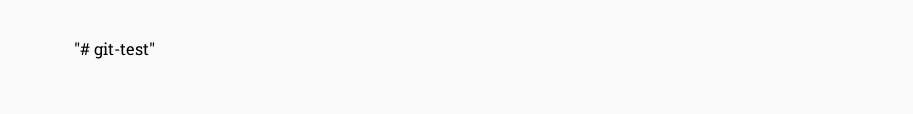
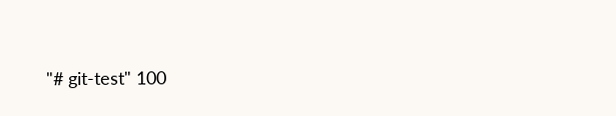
(156, 50) none -> [136,71,167,85] 100

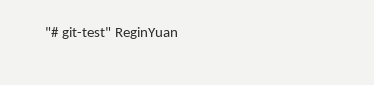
[136,71,167,85] 100 -> [114,27,178,39] ReginYuan

